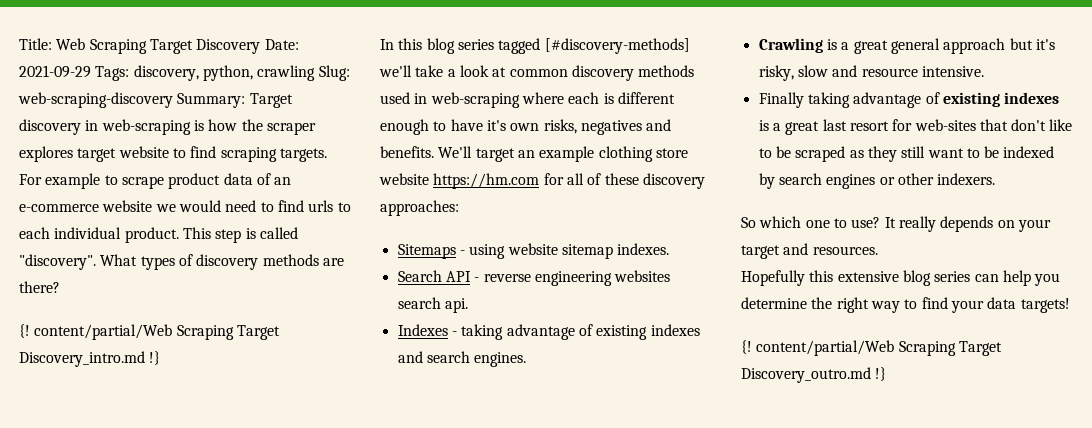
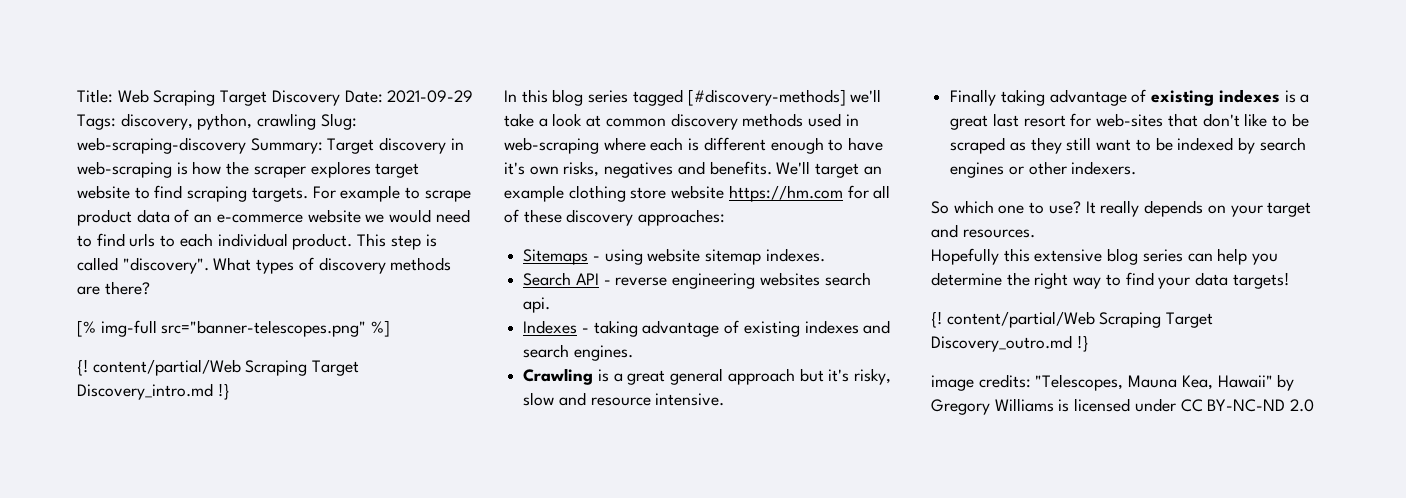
(60, 287) none -> [77,320,391,337] // [% img-full src="banner-telescopes.png" %]
(887, 374) none -> [931,374,1295,391] [931,398,1315,415] // image credits: "Telescopes, Mauna Kea, Hawaii" by Gregory Williams is licensed under CC BY-NC-ND 2.0

